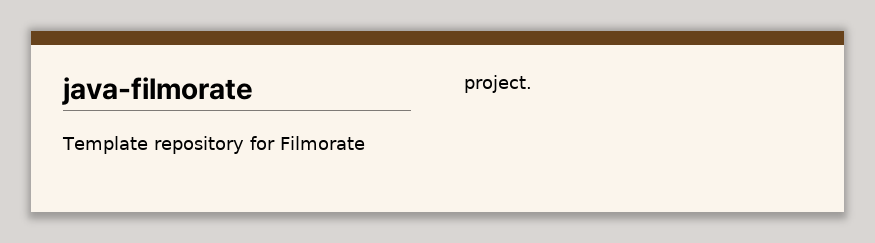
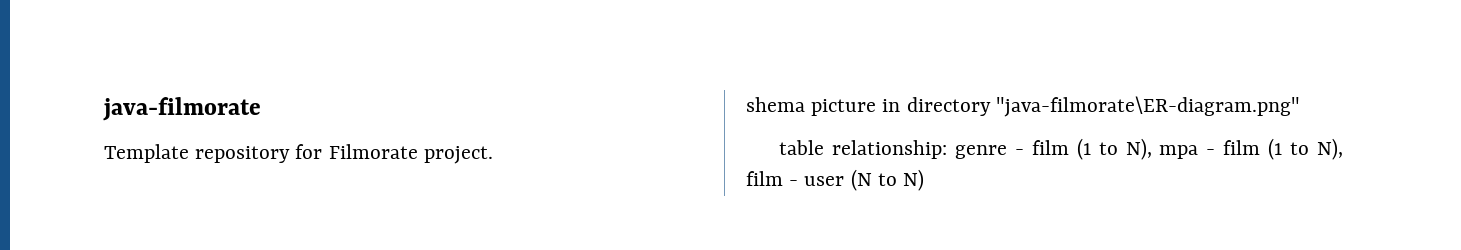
(532, 84) none -> [746,96,1300,117] [779,138,1343,160] [746,169,925,191] // shema picture in directory "java-filmorate\ER-diagram.png" // table relationship: genre - film (1 to N), mpa - film (1 to N), film - user (N to N)

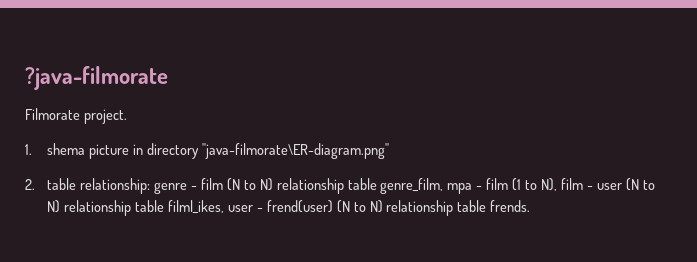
[103,97,261,121] [104,144,323,163] java-filmorate // Template repository for -> [25,66,168,90] ?java-filmorate //
(493, 155) none -> [25,144,32,155] 1.
(1300, 106) none -> [25,179,35,190] 2.
[1076,138,1152,160] (1 to N), -> [226,178,444,194] (N to N) relationship table genre_film,
(925, 180) none -> [64,200,531,216] relationship table filml_ikes, user - frend(user) (N to N) relationship table frends.

